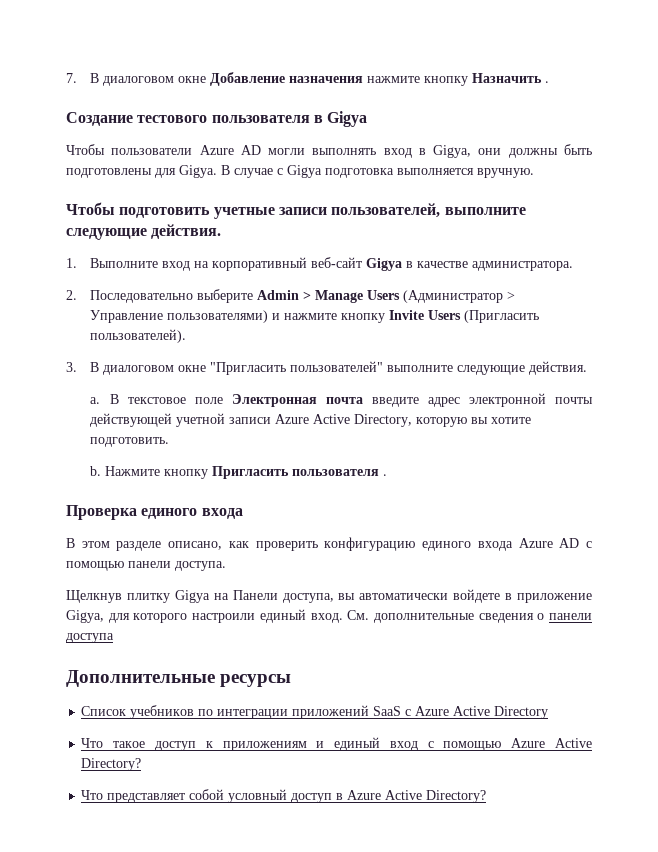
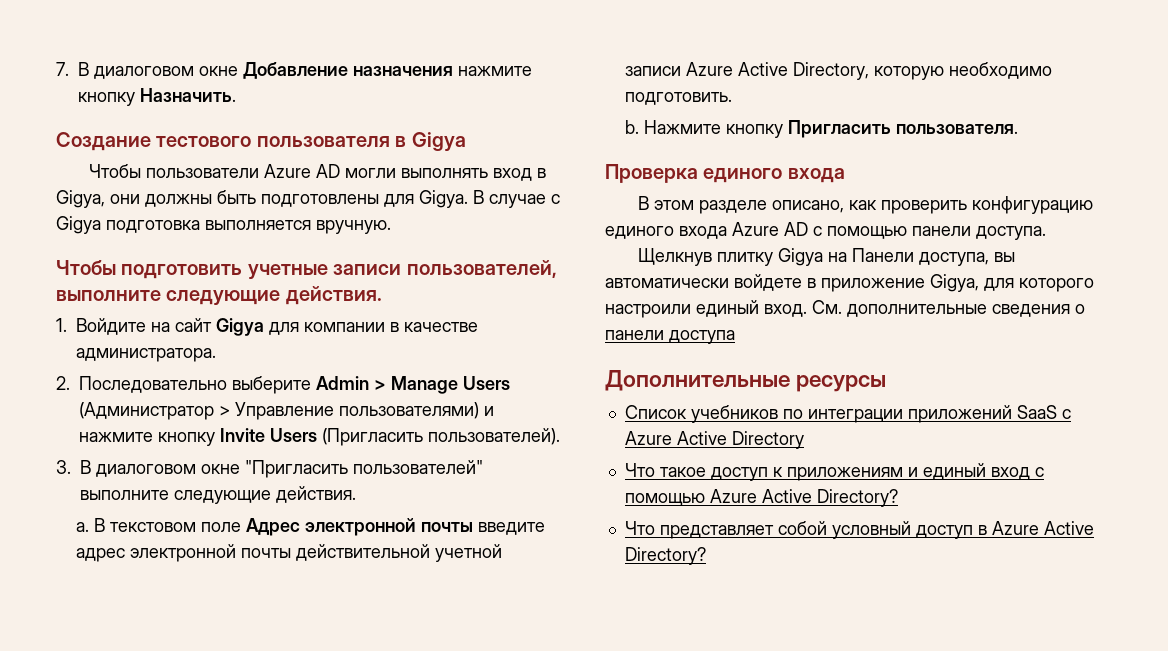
[472,73,550,83] Назначить . -> [140,88,236,102] Назначить.
[90,257,403,271] Выполните вход на корпоративный веб-сайт Gigya -> [76,318,386,336] Войдите на сайт Gigya для компании
[127,394,363,407] текстовое поле Электронная почта -> [110,518,474,536] текстовом поле Адрес электронной почты
[90,413,173,427] действующей -> [296,544,431,561] действительной
[471,417,532,424] вы хотите -> [949,62,1053,79] необходимо
[292,469,388,476] пользователя . -> [896,124,1019,134] пользователя.

